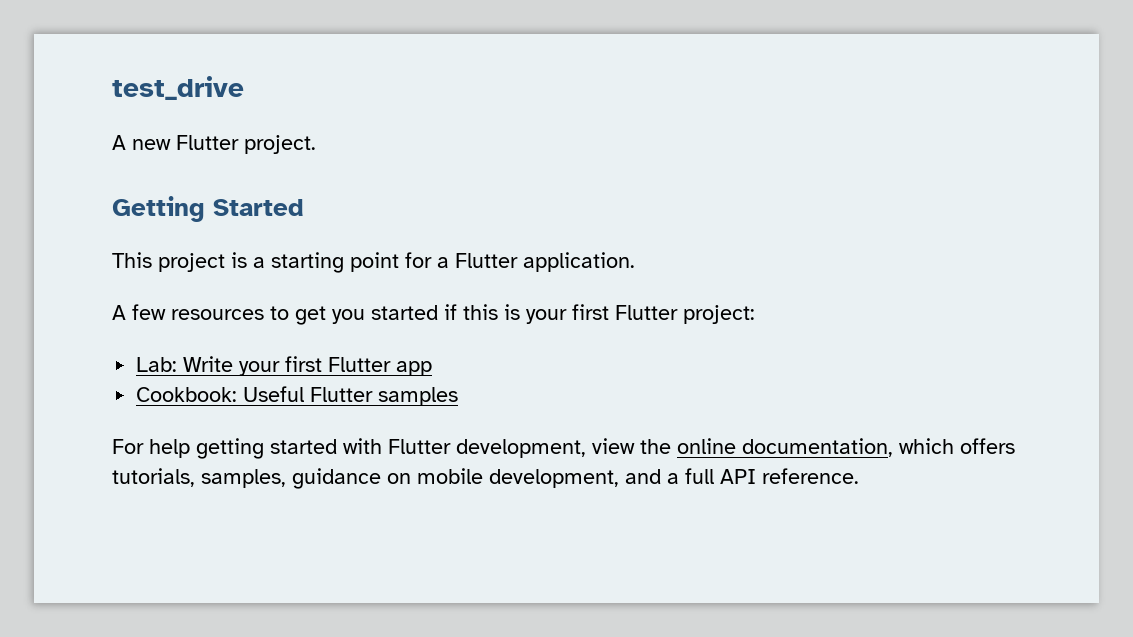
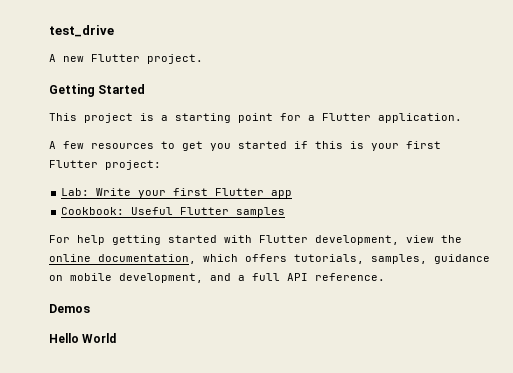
(859, 476) none -> [49,304,90,313] [49,333,117,343] // Demos // Hello World

